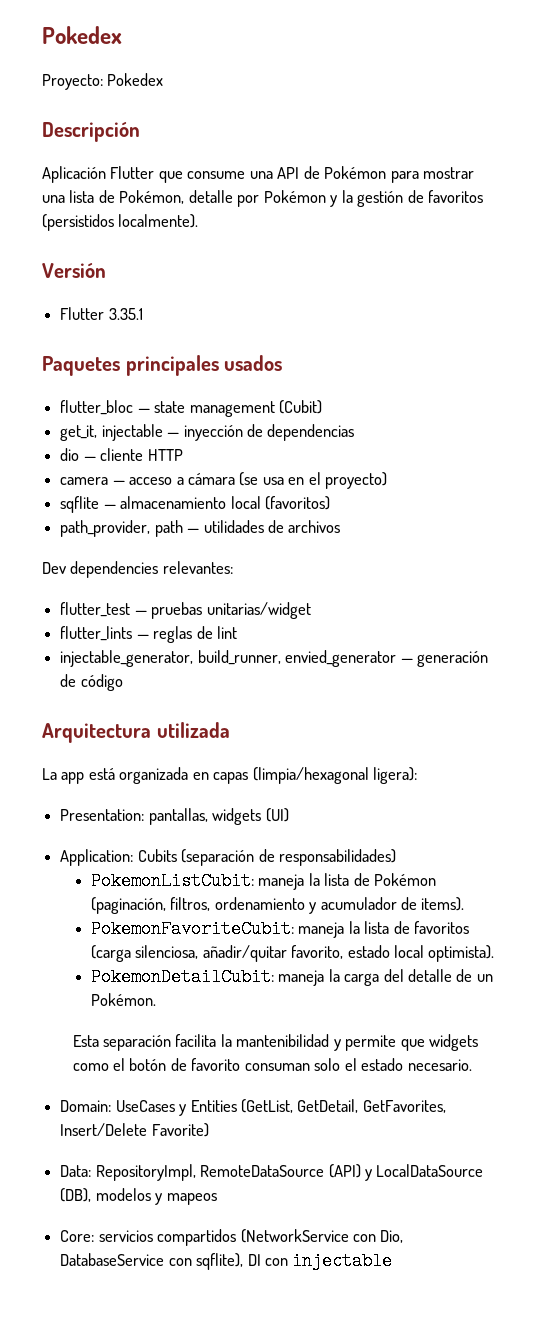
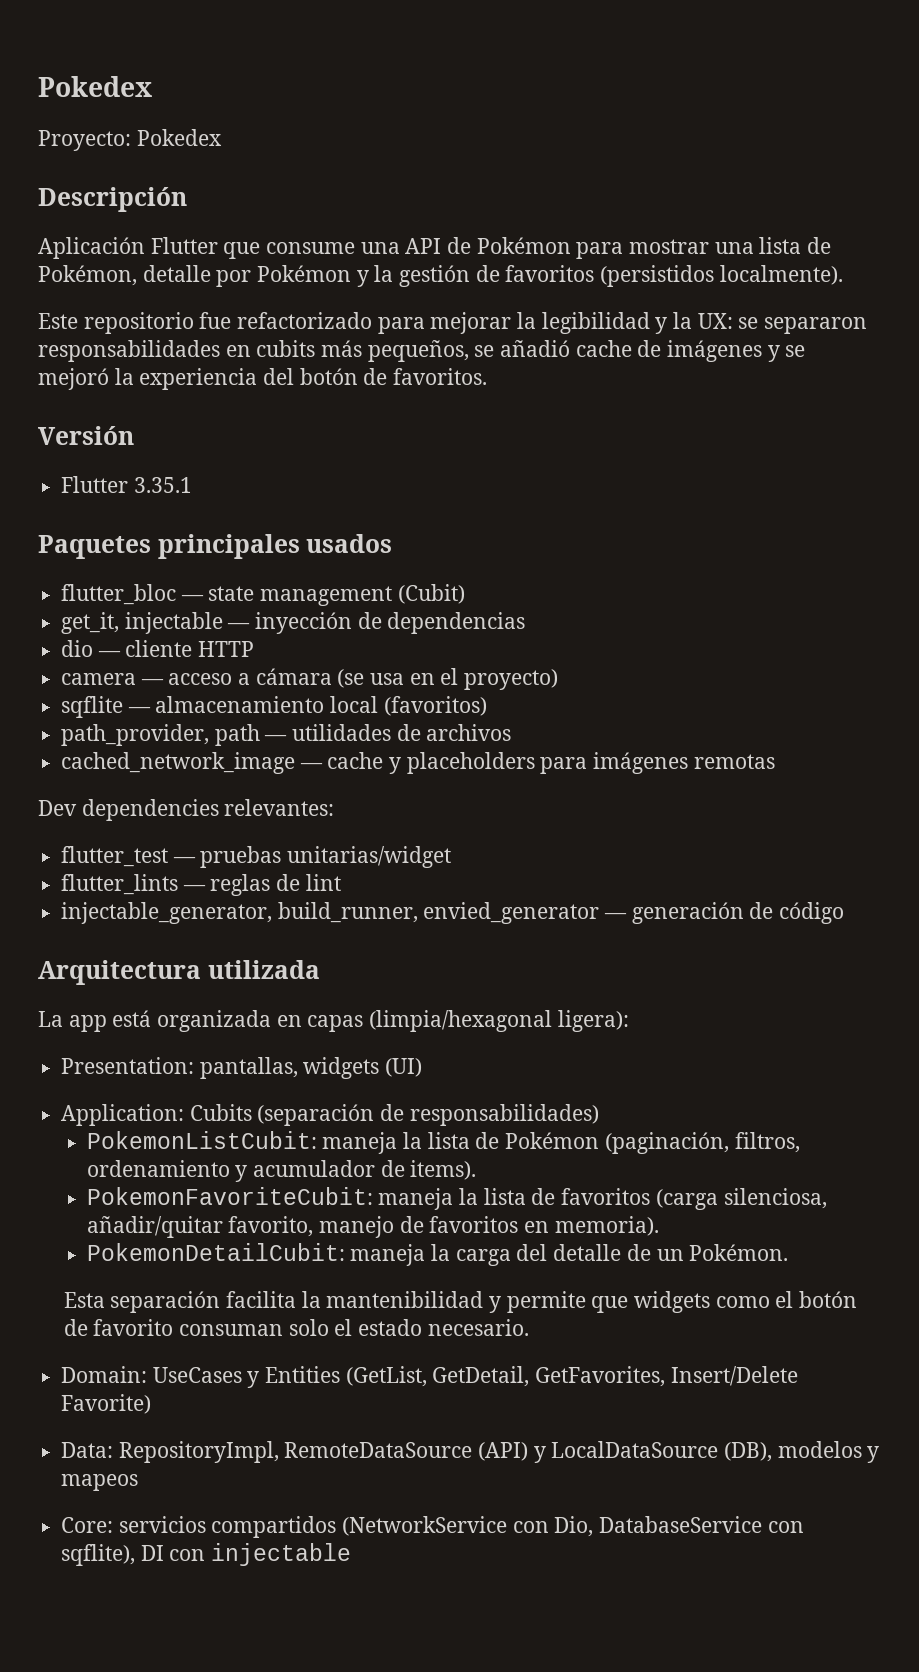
(199, 221) none -> [38,312,868,334] [38,340,806,362] [38,368,488,390] // Este repositorio fue refactorizado para mejorar la legibilidad y la UX: se separaron responsabilidades en cubits más pequeños, se añadió cache de imágenes y se mejoró la experiencia del botón de favoritos.
(341, 526) none -> [61,752,775,774] // cached_network_image — cache y placeholders para imágenes remotas
[347,945,495,962] estado local optimista). -> [319,1216,659,1238] manejo de favoritos en memoria).

